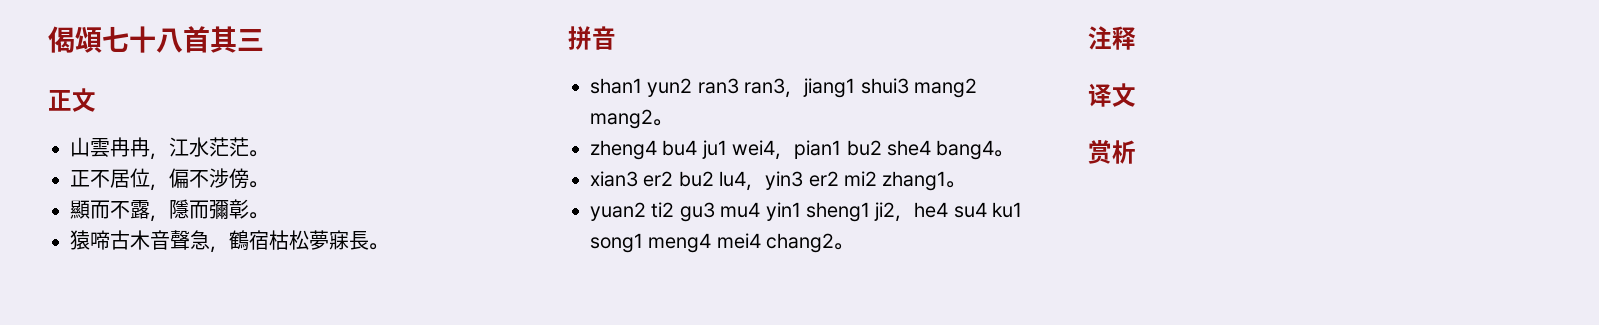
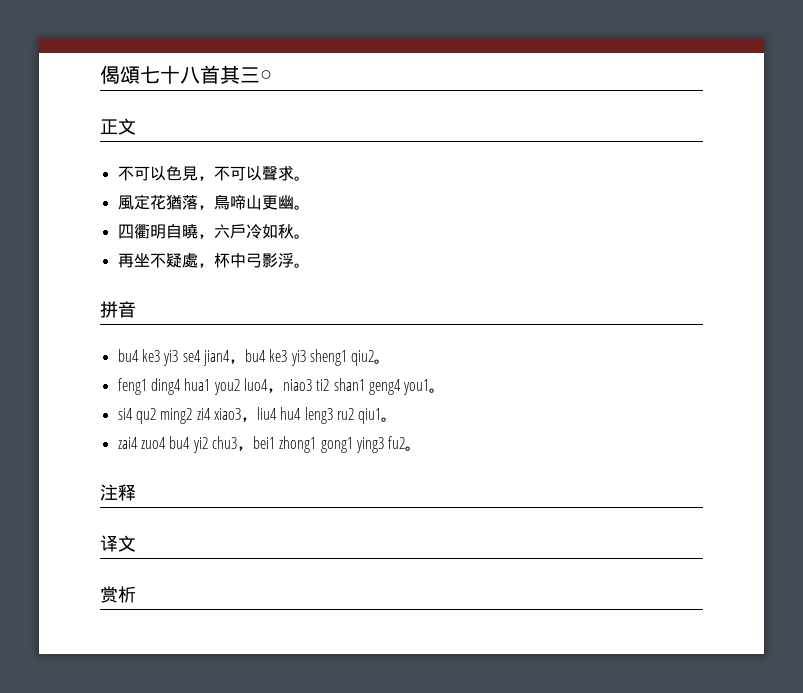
(264, 40) none -> [260,70,272,82] ○
[70,137,268,160] [70,168,268,191] [70,199,268,222] [70,230,388,253] [568,26,616,50] [590,78,977,98] [590,109,672,129] [590,140,1014,160] [590,171,966,191] [590,202,1023,222] [590,233,835,253] 山雲冉冉，江水茫茫。 // 正不居位，偏不涉傍。 // 顯而不露，隱而彌彰。 // 猿啼古木音聲急，鶴宿枯松夢寐長。 // 拼音 // shan1 yun2 ran3 ran3，jiang1 shui3 mang2 mang2。 // zheng4 bu4 ju1 wei4，pian1 bu2 she4 bang4。 // xian3 er2 bu2 lu4，yin3 er2 mi2 zhang1。 // yuan2 ti2 gu3 mu4 yin1 sheng1 ji2，he4 su4 ku1 song1 meng4 mei4 chang2 -> [117,165,310,181] [117,194,310,210] [117,224,310,239] [117,253,310,268] [100,301,136,318] [117,349,391,366] [117,378,446,395] [117,407,398,424] [117,436,406,453] 不可以色見，不可以聲求。 // 風定花猶落，鳥啼山更幽。 // 四衢明自曉，六戶冷如秋。 // 再坐不疑處，杯中弓影浮。 // 拼音 // bu4 ke3 yi3 se4 jian4，bu4 ke3 yi3 sheng1 qiu2。 // feng1 ding4 hua1 you2 luo4，niao3 ti2 shan1 geng4 you1。 // si4 qu2 ming2 zi4 xiao3，liu4 hu4 leng3 ru2 qiu1。 // zai4 zuo4 bu4 yi2 chu3，bei1 zhong1 gong1 ying3 fu2

